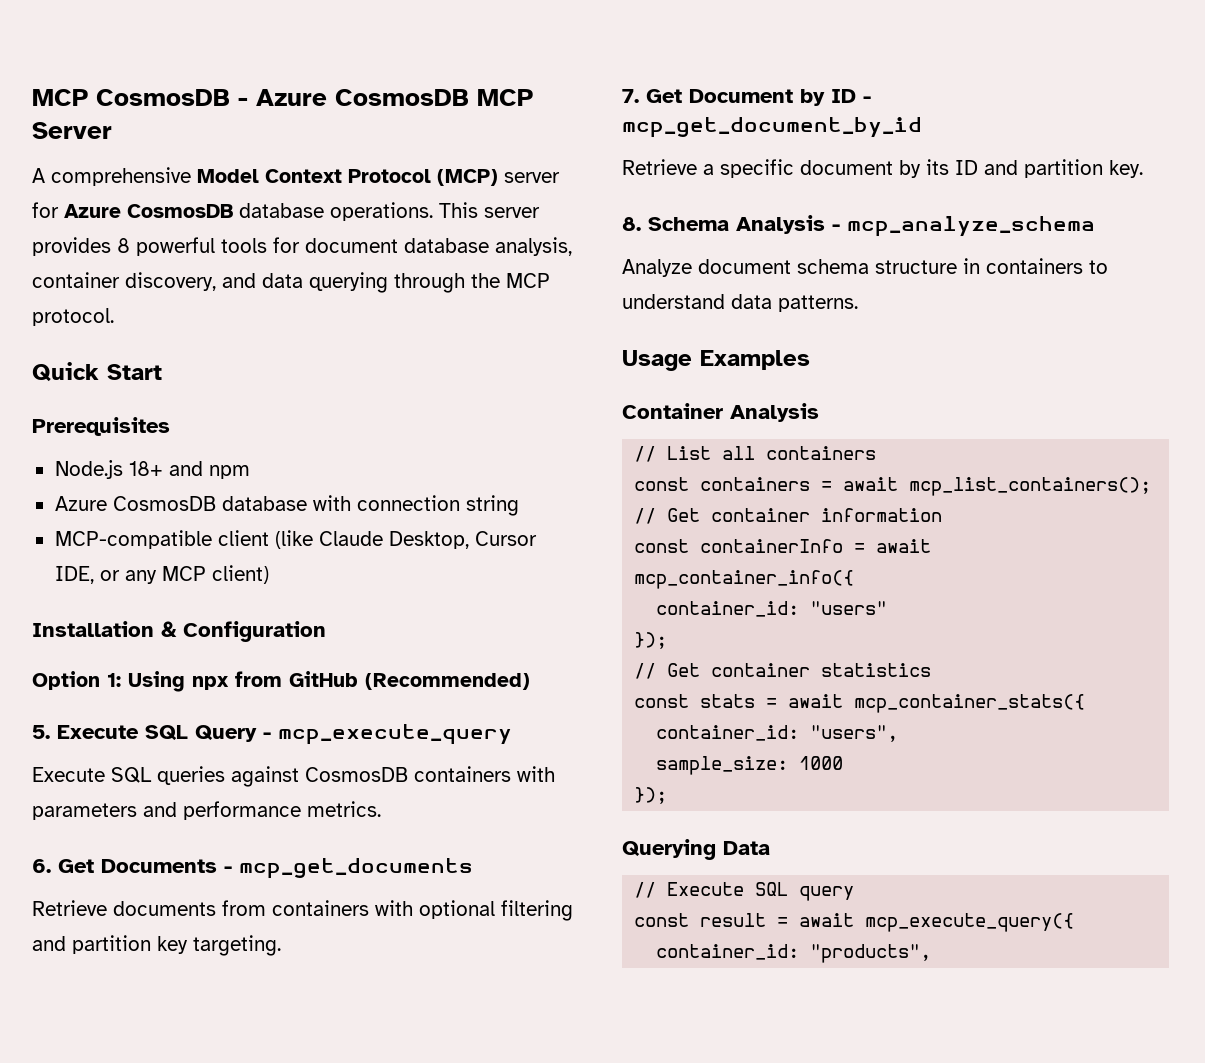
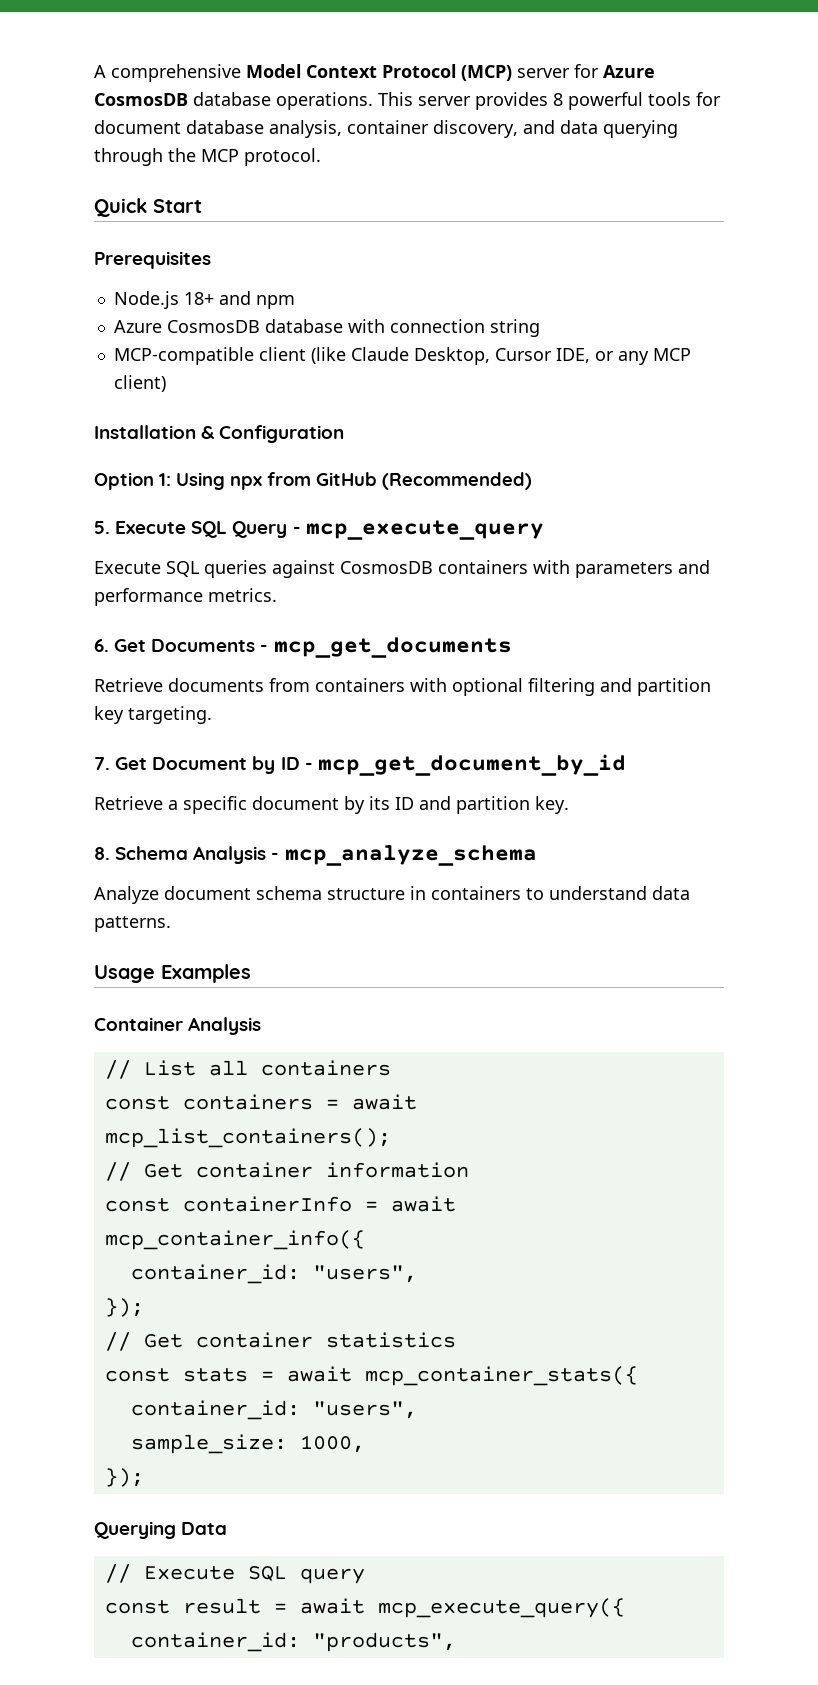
[32,89,533,106] [32,122,112,139] MCP CosmosDB - Azure CosmosDB MCP Server // -> (94, 71) none
[810,601,888,615] "users" -> [312,1265,417,1283] "users",
[799,756,844,770] 1000 -> [299,1435,365,1453] 1000,

